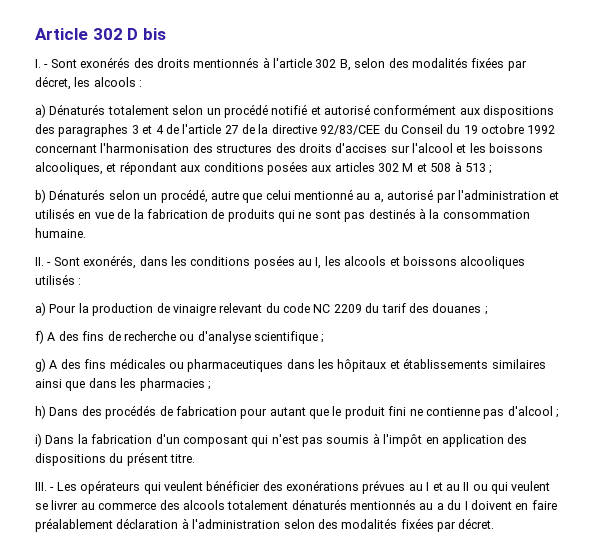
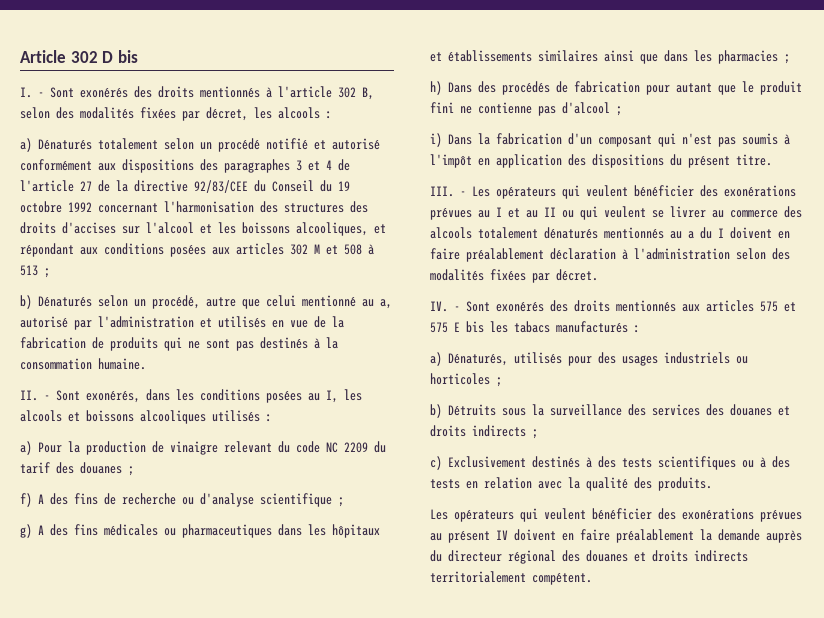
(495, 523) none -> [430,300,796,312] [430,321,640,333] [430,352,748,366] [430,373,502,387] [430,404,790,418] [430,425,538,439] [430,456,790,470] [430,477,712,491] [430,508,802,522] [430,529,802,543] [430,550,748,564] [430,571,592,585] // IV. - Sont exonérés des droits mentionnés aux articles 575 et 575 E bis les tabacs manufacturés : // a) Dénaturés, utilisés pour des usages industriels ou horticoles ; // b) Détruits sous la surveillance des services des douanes et droits indirects ; // c) Exclusivement destinés à des tests scientifiques ou à des tests en relation avec la qualité des produits. // Les opérateurs qui veulent bénéficier des exonérations prévues au présent IV doivent en faire préalablement la demande auprès du directeur régional des douanes et droits indirects territorialement compétent.

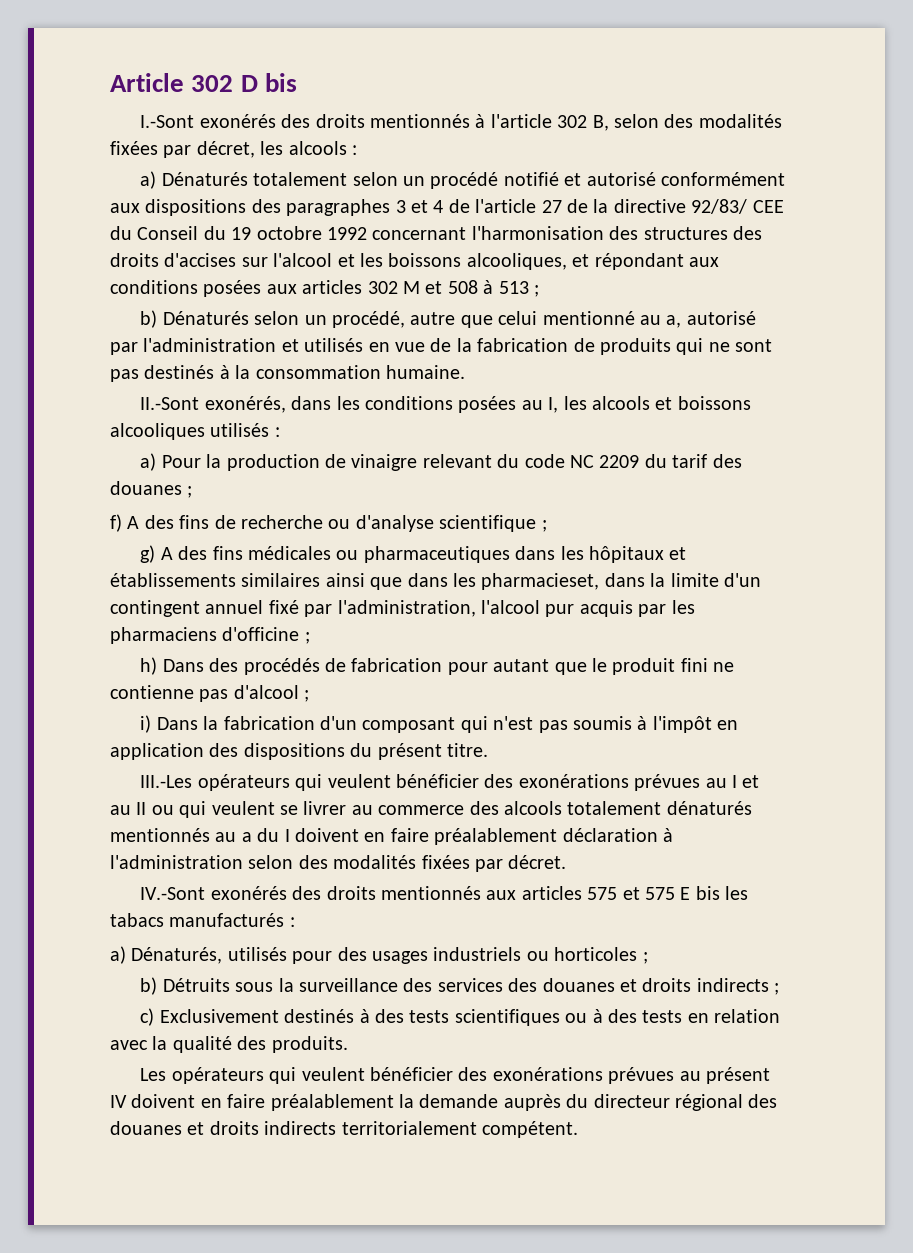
[20,87,74,98] I. - Sont -> [140,115,195,128] I.-Sont
[194,180,248,193] 92/83/CEE -> [691,199,784,214] 92/83/ CEE
[20,390,80,401] II. - Sont -> [140,397,200,410] II.-Sont
[718,50,778,64] pharmacies -> [481,573,761,590] [110,600,695,617] [110,627,300,644] pharmacieset, dans la limite d'un contingent annuel fixé par l'administration, l'alcool pur acquis par les pharmaciens d'officine
[430,186,490,197] III. - Les -> [140,775,193,788] III.-Les
[430,301,490,312] IV. - Sont -> [140,887,206,900] IV.-Sont

